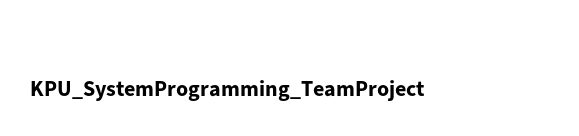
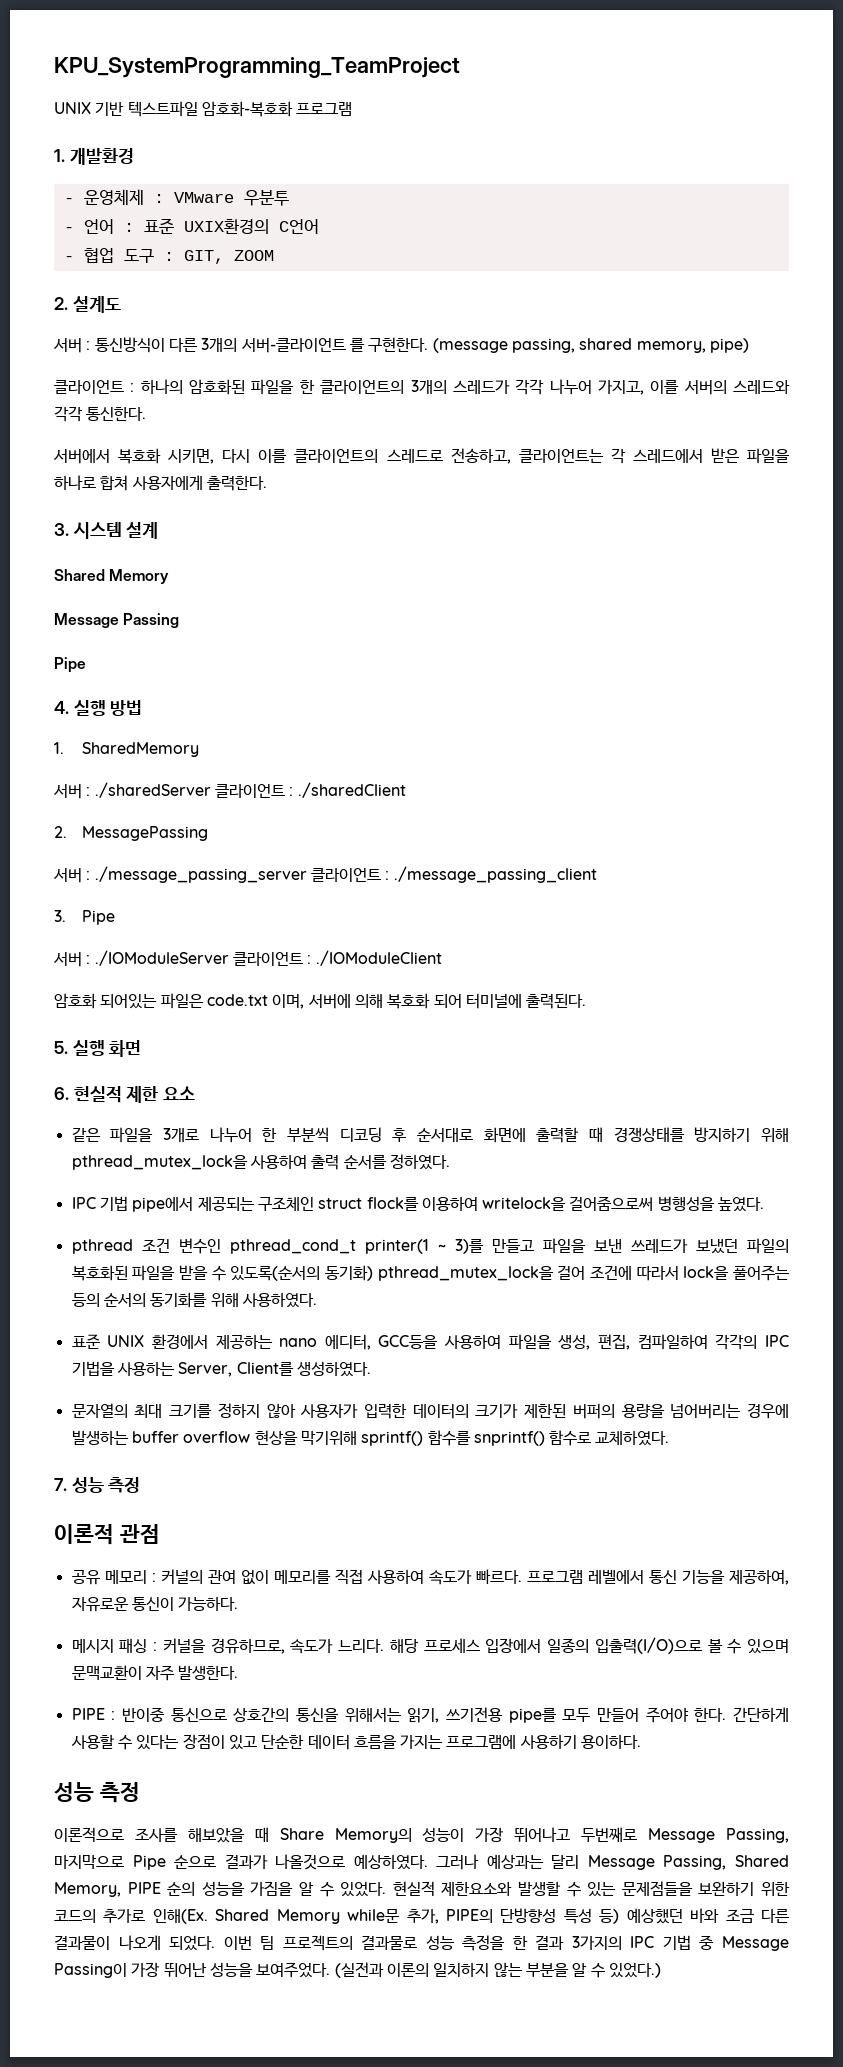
(425, 90) none -> [54,101,353,117] [54,148,134,165] [63,189,289,206] [63,218,319,234] [63,248,274,264] [54,296,121,313] [53,337,749,353] [54,379,790,395] [54,406,147,422] [53,448,791,464] [54,475,267,491] [54,522,159,539] [54,569,170,584] [54,613,180,628] [54,657,86,673] [54,700,143,716] [54,742,199,757] [53,782,406,799] [54,826,208,841] [53,866,597,883] [54,910,115,925] [53,950,442,967] [54,993,587,1009] [54,1040,142,1057] [54,1086,196,1103] [71,1127,789,1143] [71,1154,450,1170] [71,1196,765,1212] [71,1238,789,1254] [71,1265,790,1281] [71,1292,317,1308] [71,1334,789,1350] [71,1361,371,1377] [71,1403,790,1419] [71,1430,670,1446] [54,1477,141,1493] [54,1524,160,1545] [71,1569,789,1585] [71,1596,239,1612] [71,1637,789,1654] [71,1665,239,1681] [71,1707,789,1723] [70,1734,642,1750] [54,1782,140,1803] [54,1827,789,1843] [54,1854,789,1870] [54,1881,791,1897] [54,1908,791,1924] [54,1935,789,1951] [54,1962,661,1978] // UNIX 기반 텍스트파일 암호화-복호화 프로그램 // 1. 개발환경 // - 운영체제 : VMware 우분투 // - 언어 : 표준 UXIX환경의 C언어 // - 협업 도구 : GIT, ZOOM // 2. 설계도 // 서버 : 통신방식이 다른 3개의 서버-클라이언트 를 구현한다. (message passing, shared memory, pipe) // 클라이언트 : 하나의 암호화된 파일을 한 클라이언트의 3개의 스레드가 각각 나누어 가지고, 이를 서버의 스레드와 각각 통신한다. // 서버에서 복호화 시키면, 다시 이를 클라이언트의 스레드로 전송하고, 클라이언트는 각 스레드에서 받은 파일을 하나로 합쳐 사용자에게 출력한다. // 3. 시스템 설계 // Shared Memory // Message Passing // Pipe // 4. 실행 방법 // 1. SharedMemory // 서버 : ./sharedServer 클라이언트 : ./sharedClient // 2. MessagePassing // 서버 : ./message_passing_server 클라이언트 : ./message_passing_client // 3. Pipe // 서버 : ./IOModuleServer 클라이언트 : ./IOModuleClient // 암호화 되어있는 파일은 code.txt 이며, 서버에 의해 복호화 되어 터미널에 출력된다. // 5. 실행 화면 // 6. 현실적 제한 요소 // 같은 파일을 3개로 나누어 한 부분씩 디코딩 후 순서대로 화면에 출력할 때 경쟁상태를 방지하기 위해 pthread_mutex_lock을 사용하여 출력 순서를 정하였다. // IPC 기법 pipe에서 제공되는 구조체인 struct flock를 이용하여 writelock을 걸어줌으로써 병행성을 높였다. // pthread 조건 변수인 pthread_cond_t printer(1 ~ 3)를 만들고 파일을 보낸 쓰레드가 보냈던 파일의 복호화된 파일을 받을 수 있도록(순서의 동기화) pthread_mutex_lock을 걸어 조건에 따라서 lock을 풀어주는 등의 순서의 동기화를 위해 사용하였다. // 표준 UNIX 환경에서 제공하는 nano 에디터, GCC등을 사용하여 파일을 생성, 편집, 컴파일하여 각각의 IPC 기법을 사용하는 Server, Client를 생성하였다. // 문자열의 최대 크기를 정하지 않아 사용자가 입력한 데이터의 크기가 제한된 버퍼의 용량을 넘어버리는 경우에 발생하는 buffer overflow 현상을 막기위해 sprintf() 함수를 snprintf() 함수로 교체하였다. // 7. 성능 측정 // 이론적 관점 // 공유 메모리 : 커널의 관여 없이 메모리를 직접 사용하여 속도가 빠르다. 프로그램 레벨에서 통신 기능을 제공하여, 자유로운 통신이 가능하다. // 메시지 패싱 : 커널을 경유하므로, 속도가 느리다. 해당 프로세스 입장에서 일종의 입출력(I/O)으로 볼 수 있으며 문맥교환이 자주 발생한다. // PIPE : 반이중 통신으로 상호간의 통신을 위해서는 읽기, 쓰기전용 pipe를 모두 만들어 주어야 한다. 간단하게 사용할 수 있다는 장점이 있고 단순한 데이터 흐름을 가지는 프로그램에 사용하기 용이하다. // 성능 측정 // 이론적으로 조사를 해보았을 때 Share Memory의 성능이 가장 뛰어나고 두번째로 Message Passing, 마지막으로 Pipe 순으로 결과가 나올것으로 예상하였다. 그러나 예상과는 달리 Message Passing, Shared Memory, PIPE 순의 성능을 가짐을 알 수 있었다. 현실적 제한요소와 발생할 수 있는 문제점들을 보완하기 위한 코드의 추가로 인해(Ex. Shared Memory while문 추가, PIPE의 단방향성 특성 등) 예상했던 바와 조금 다른 결과물이 나오게 되었다. 이번 팀 프로젝트의 결과물로 성능 측정을 한 결과 3가지의 IPC 기법 중 Message Passing이 가장 뛰어난 성능을 보여주었다. (실전과 이론의 일치하지 않는 부분을 알 수 있었다.)

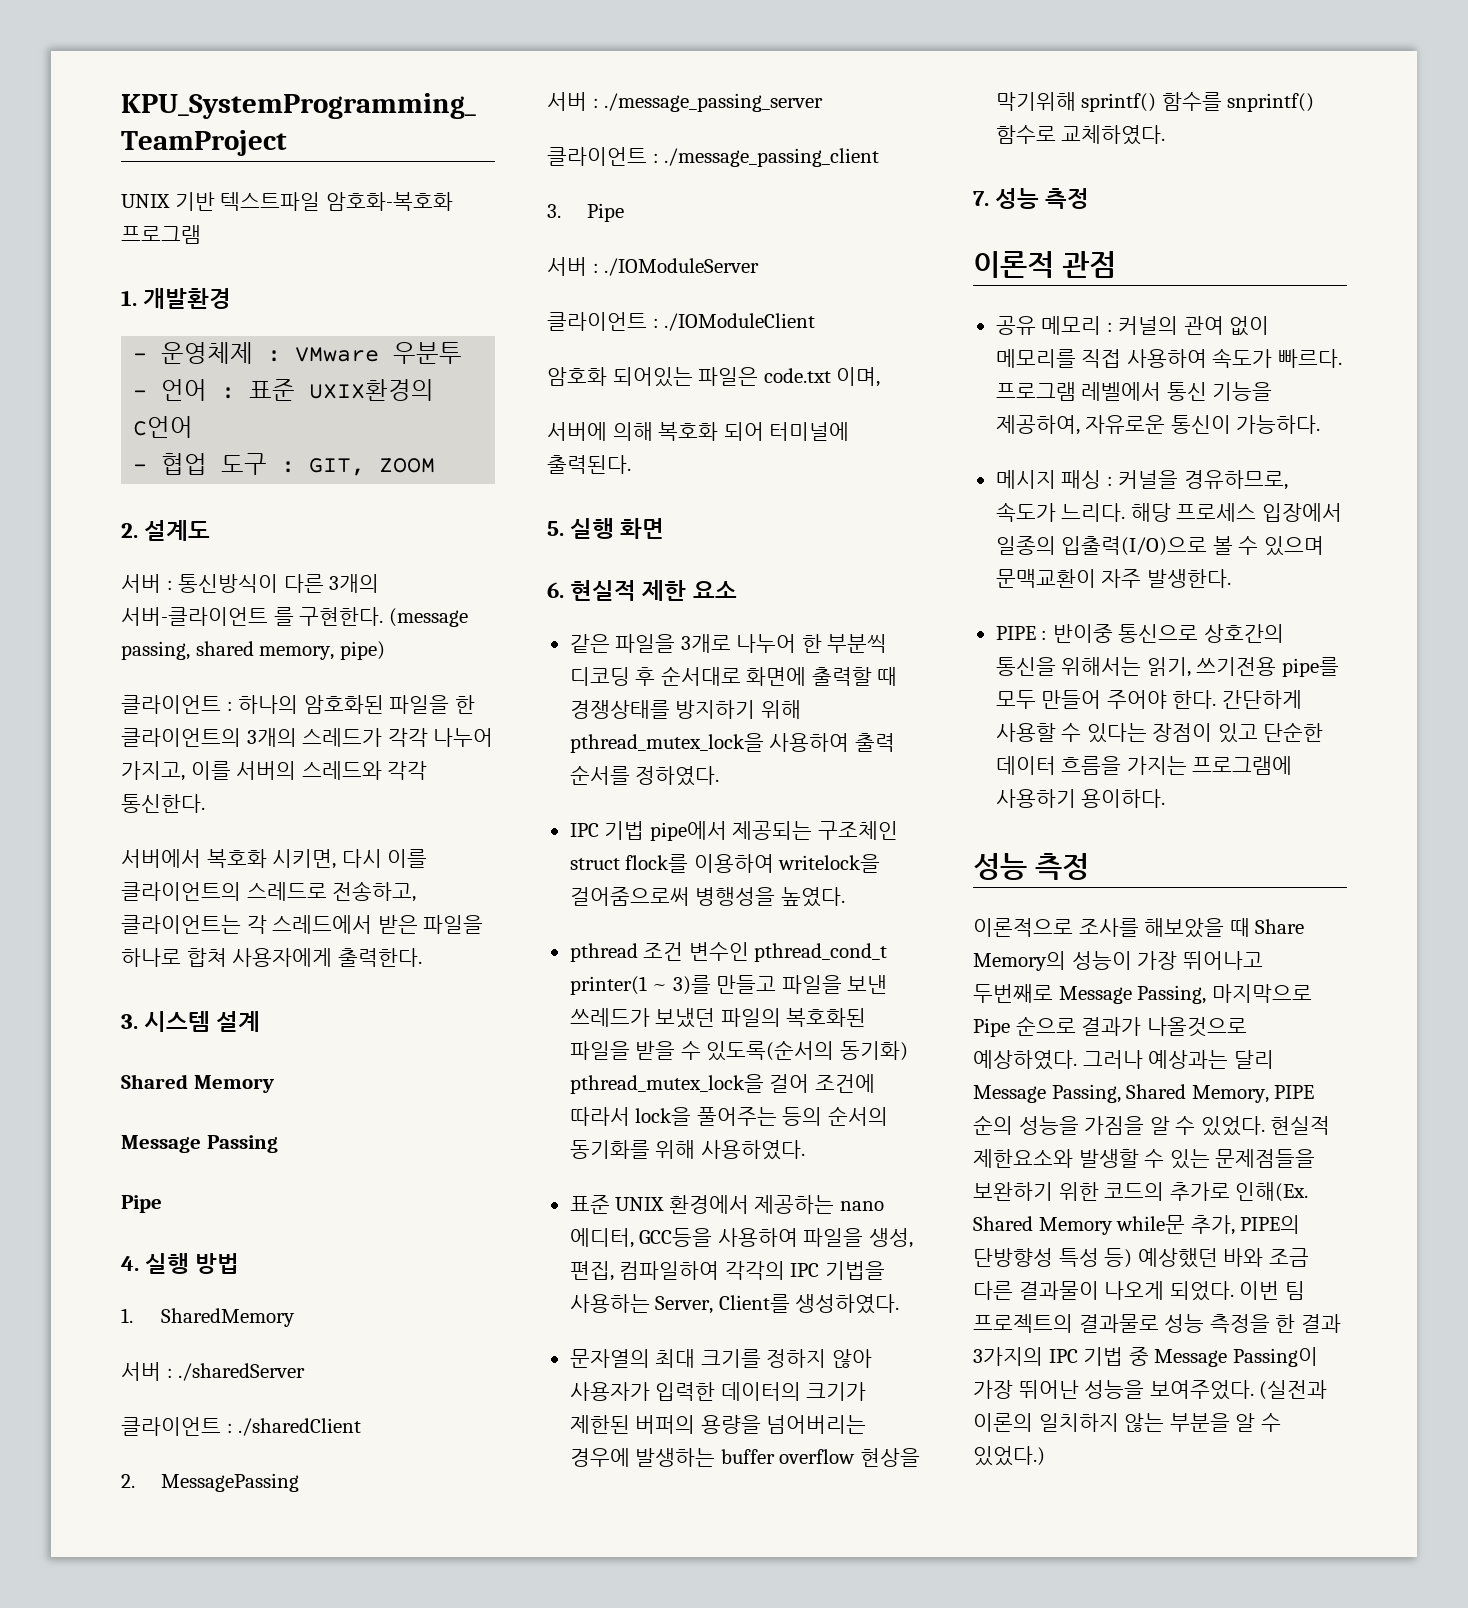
(211, 790) none -> (306, 1372) //
(307, 874) none -> (824, 102) //
(229, 958) none -> (760, 267) //
(305, 1001) none -> (881, 377) //

